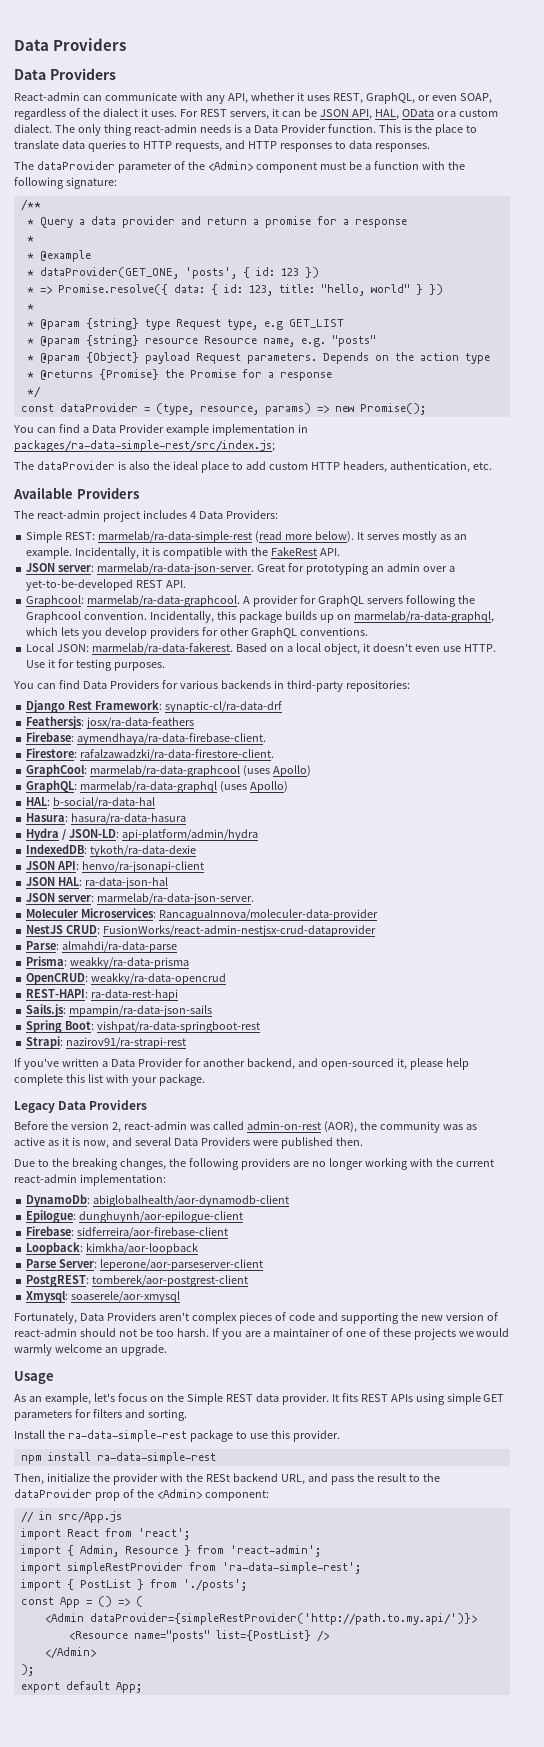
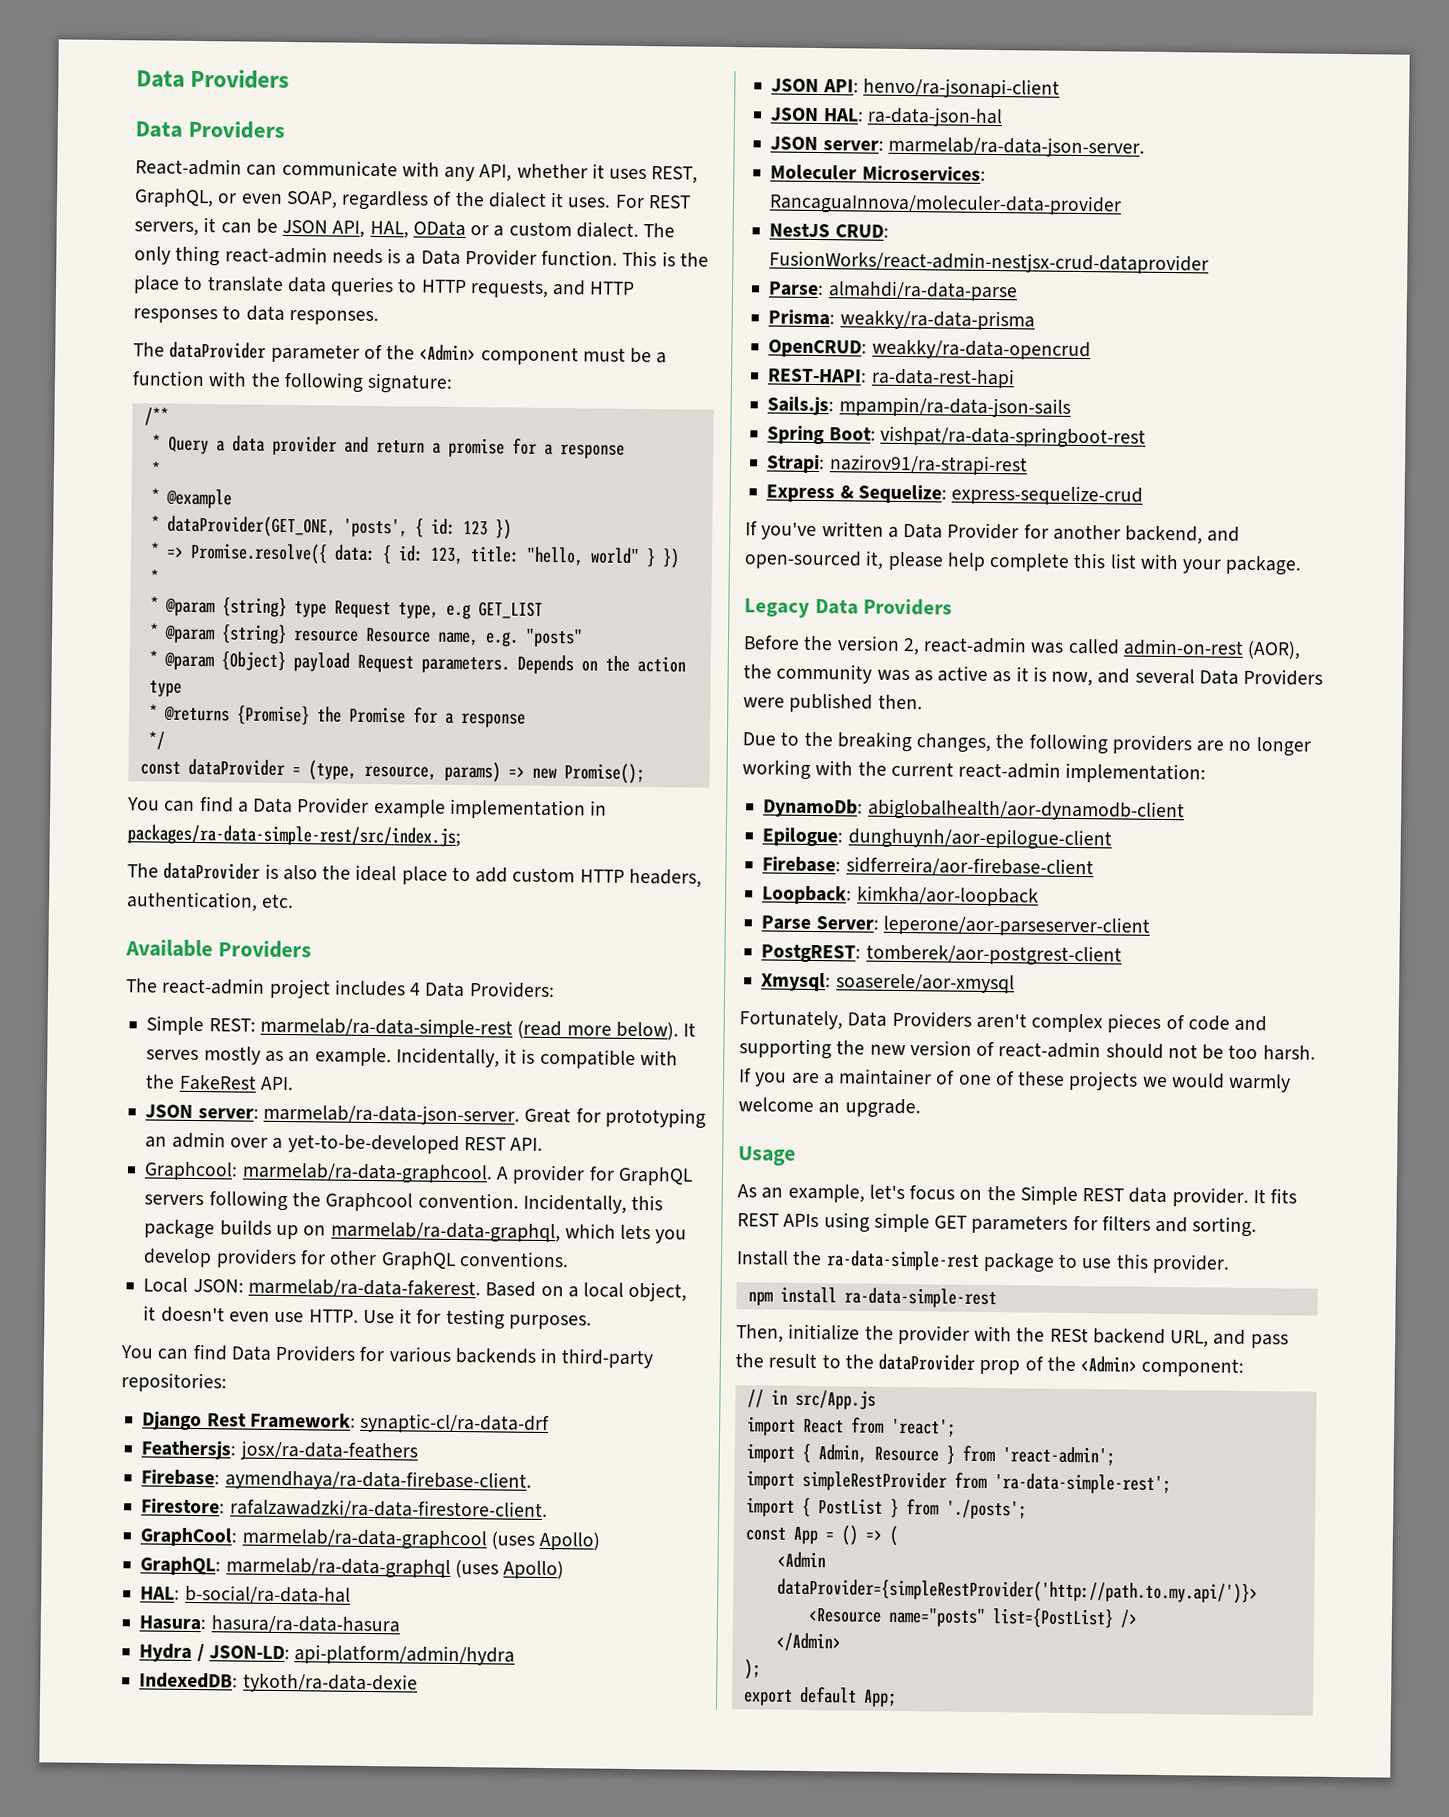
(187, 1043) none -> [766,484,1144,506] // Express & Sequelize: express-sequelize-crud

